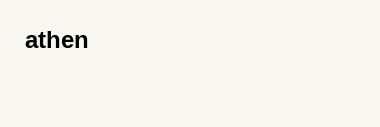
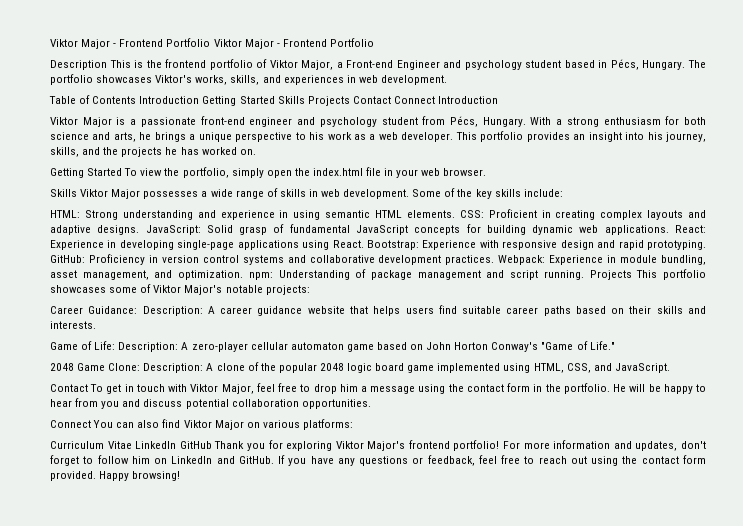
[25,31,89,48] athen -> [50,38,374,49] [50,59,706,70] [50,74,447,85] [49,95,499,106] [50,116,706,127] [50,131,706,142] [50,147,256,157] [50,167,487,178] [50,188,563,199] [50,209,706,220] [50,224,707,235] [50,240,707,250] [50,254,707,265] [50,269,706,280] [50,284,310,295] [50,305,707,316] [50,321,96,329] [50,341,615,352] [50,362,670,373] [50,383,707,394] [50,398,371,409] [50,419,353,430] [50,440,706,451] [50,455,706,466] [50,471,181,481] Viktor Major - Frontend Portfolio Viktor Major - Frontend Portfolio // Description This is the frontend portfolio of Viktor Major, a Front-end Engineer and psychology student based in Pécs, Hungary. The portfolio showcases Viktor's works, skills, and experiences in web development. // Table of Contents Introduction Getting Started Skills Projects Contact Connect Introduction // Viktor Major is a passionate front-end engineer and psychology student from Pécs, Hungary. With a strong enthusiasm for both science and arts, he brings a unique perspective to his work as a web developer. This portfolio provides an insight into his journey, skills, and the projects he has worked on. // Getting Started To view the portfolio, simply open the index.html file in your web browser. // Skills Viktor Major possesses a wide range of skills in web development. Some of the key skills include: // HTML: Strong understanding and experience in using semantic HTML elements. CSS: Proficient in creating complex layouts and adaptive designs. JavaScript: Solid grasp of fundamental JavaScript concepts for building dynamic web applications. React: Experience in developing single-page applications using React. Bootstrap: Experience with responsive design and rapid prototyping. GitHub: Proficiency in version control systems and collaborative development practices. Webpack: Experience in module bundling, asset management, and optimization. npm: Understanding of package management and script running. Projects This portfolio showcases some of Viktor Major's notable projects: // Career Guidance: Description: A career guidance website that helps users find suitable career paths based on their skills and interests. // Game of Life: Description: A zero-player cellular automaton game based on John Horton Conway's "Game of Life." // 2048 Game Clone: Description: A clone of the popular 2048 logic board game implemented using HTML, CSS, and JavaScript. // Contact To get in touch with Viktor Major, feel free to drop him a message using the contact form in the portfolio. He will be happy to hear from you and discuss potential collaboration opportunities. // Connect You can also find Viktor Major on various platforms: // Curriculum Vitae LinkedIn GitHub Thank you for exploring Viktor Major's frontend portfolio! For more information and updates, don't forget to follow him on LinkedIn and GitHub. If you have any questions or feedback, feel free to reach out using the contact form provided. Happy browsing!

